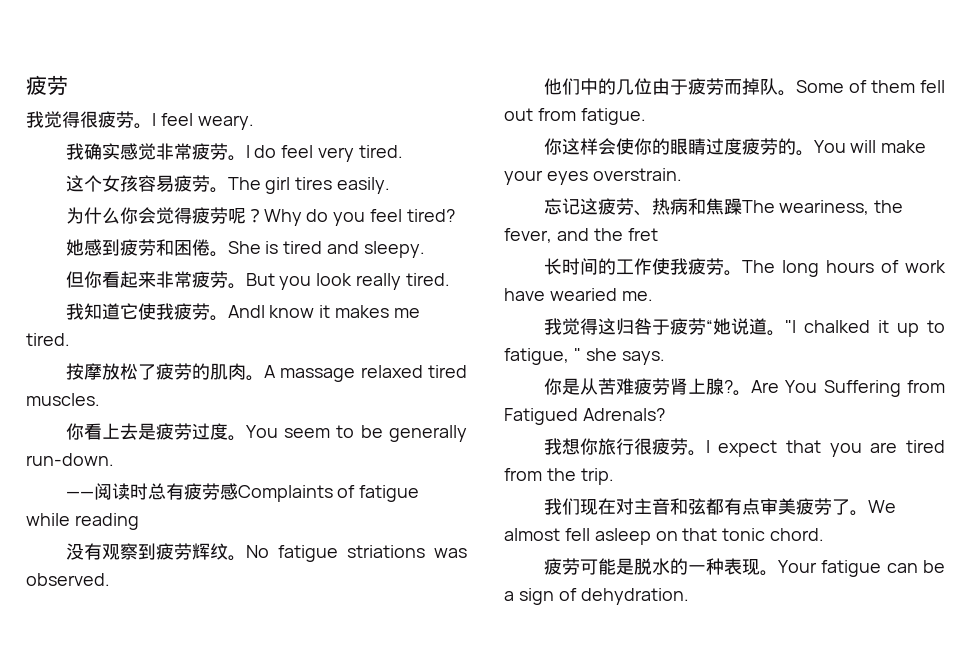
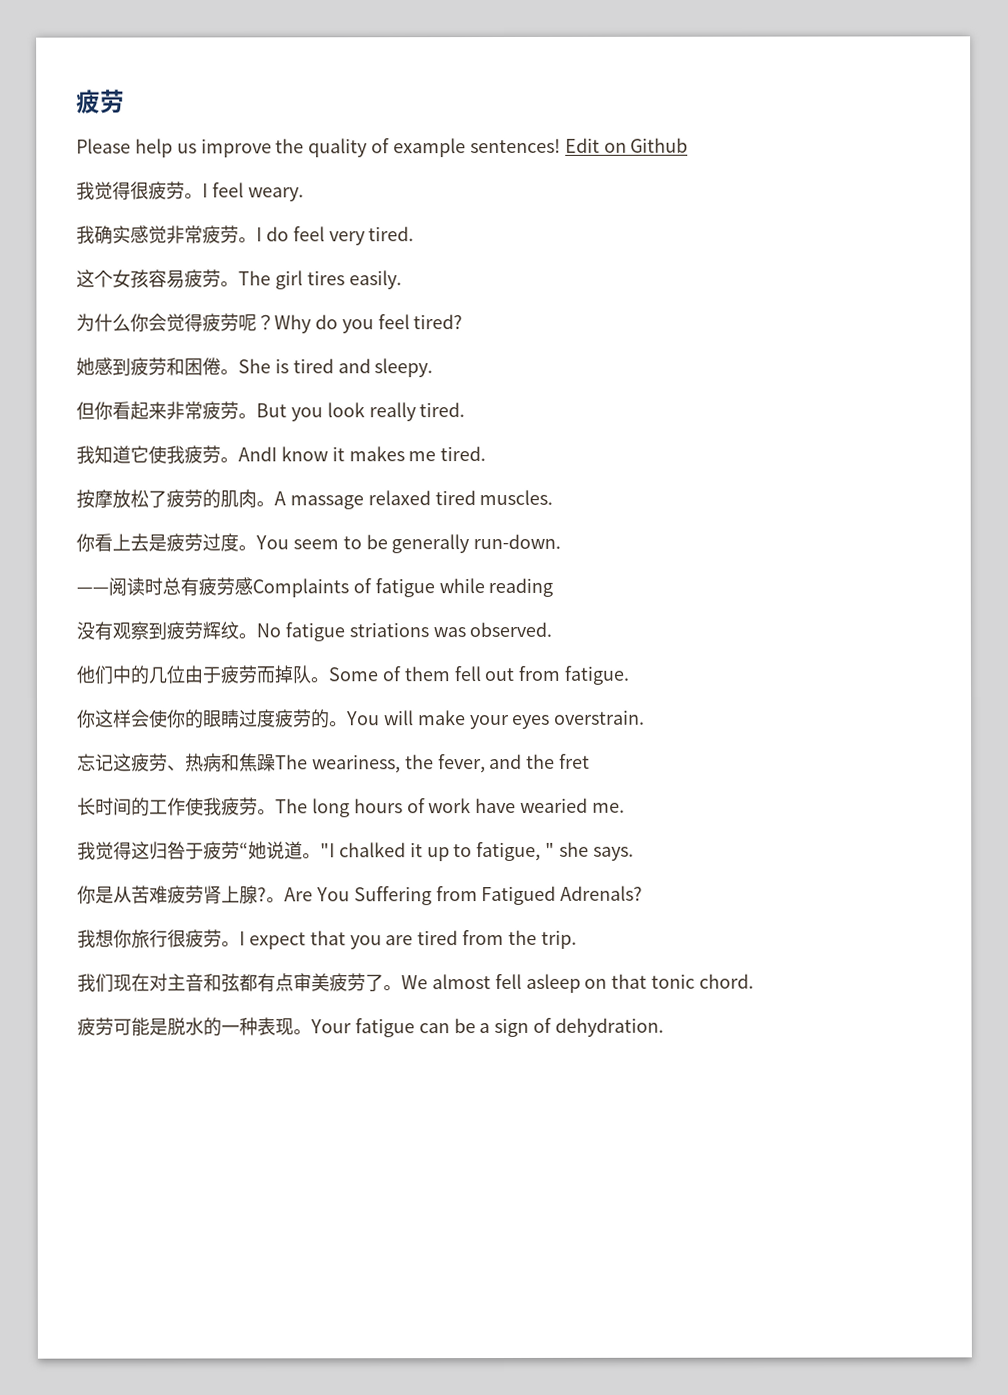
[26,75,68,95] 疲劳 -> [76,89,125,114] [76,137,689,158] 疲劳 // Please help us improve the quality of example sentences! Edit on Github

